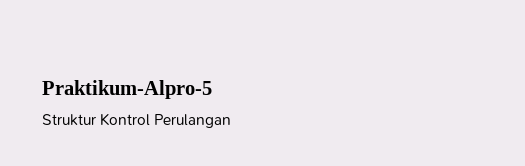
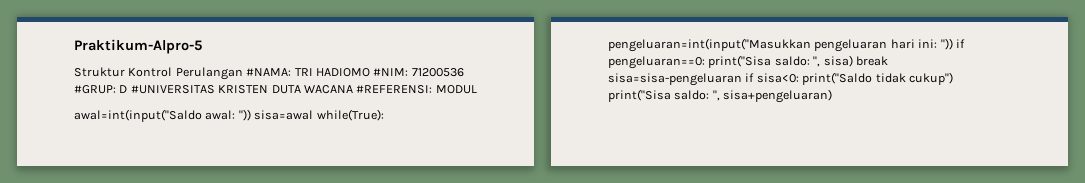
(232, 121) none -> [246,68,464,77] [74,85,477,94] [74,109,384,122] [608,38,965,52] [608,55,888,69] [608,72,953,86] [608,89,833,103] #NAMA: TRI HADIOMO #NIM: 71200536 #GRUP: D #UNIVERSITAS KRISTEN DUTA WACANA #REFERENSI: MODUL // awal=int(input("Saldo awal: ")) sisa=awal while(True): pengeluaran=int(input("Masukkan pengeluaran hari ini: ")) if pengeluaran==0: print("Sisa saldo: ", sisa) break sisa=sisa-pengeluaran if sisa<0: print("Saldo tidak cukup") print("Sisa saldo: ", sisa+pengeluaran)

